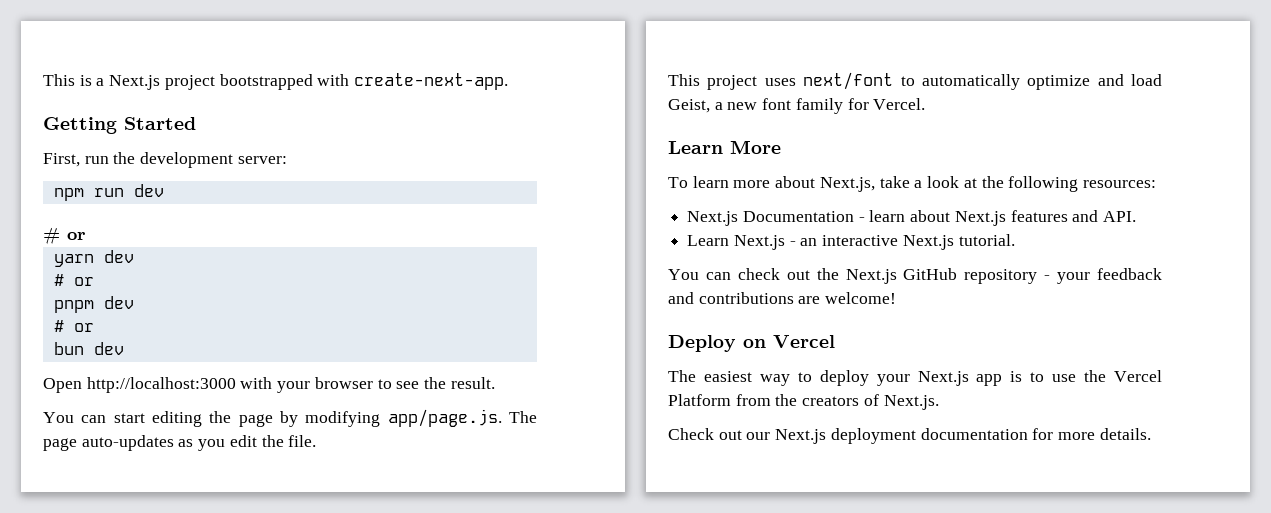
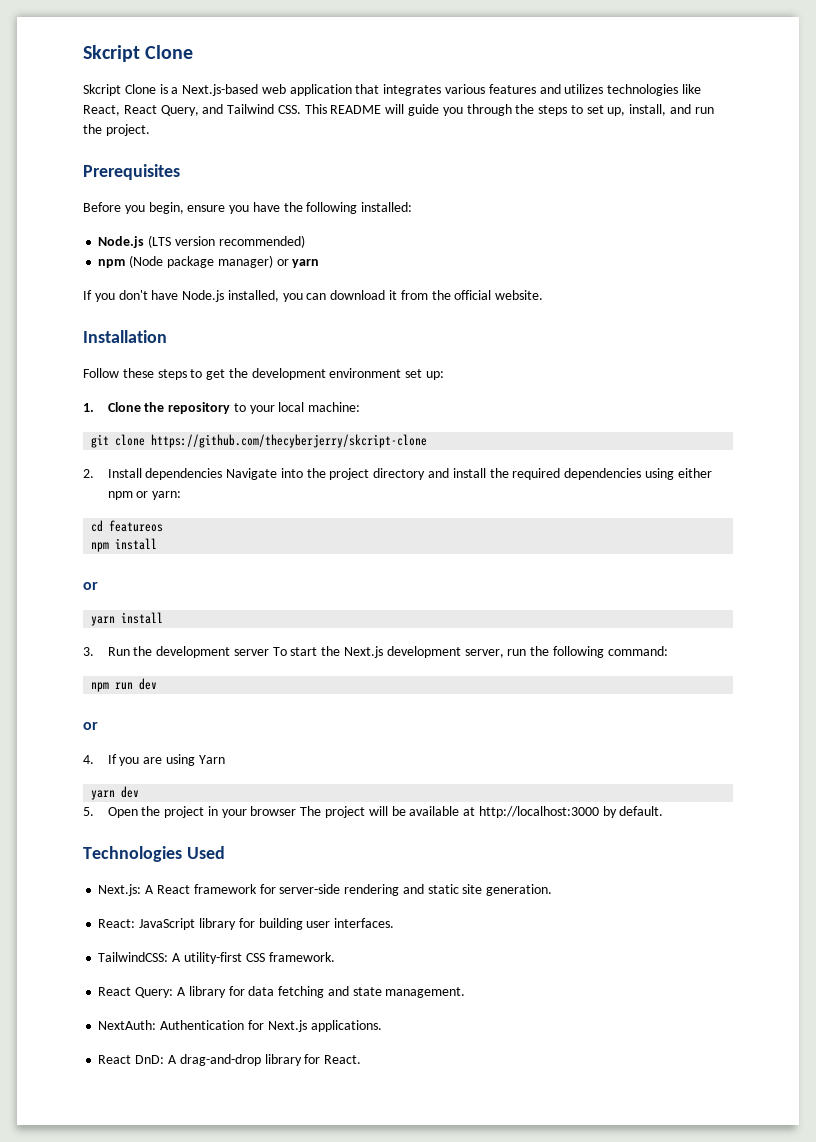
[43,73,509,90] [43,117,196,134] [43,152,287,168] This is a Next.js project bootstrapped with create-next-app. // Getting Started // First, run the development server: -> [83,45,194,62] [83,84,701,96] [83,104,714,116] [83,124,150,136] [83,164,180,180] [83,202,413,214] [98,235,305,248] [98,255,320,268] [83,290,544,302] [83,330,167,343] [83,368,445,380] [83,402,361,414] [91,434,428,448] [83,468,712,480] [107,491,182,500] [91,520,164,532] [91,538,158,552] [83,582,98,590] [91,612,164,626] [83,646,668,658] Skcript Clone // Skcript Clone is a Next.js-based web application that integrates various features and utilizes technologies like React, React Query, and Tailwind CSS. This README will guide you through the steps to set up, install, and run the project. // Prerequisites // Before you begin, ensure you have the following installed: // Node.js (LTS version recommended) // npm (Node package manager) or yarn // If you don't have Node.js installed, you can download it from the official website. // Installation // Follow these steps to get the development environment set up: // 1. Clone the repository to your local machine: // git clone https://github.com/thecyberjerry/skcript-clone // 2. Install dependencies Navigate into the project directory and install the required dependencies using either npm or yarn: // cd featureos // npm install // or // yarn install // 3. Run the development server To start the Next.js development server, run the following command:
[43,227,86,245] [53,250,134,267] [53,274,94,286] [53,296,134,313] [53,320,94,332] [53,342,124,355] [43,377,495,393] [43,409,537,427] [43,435,317,451] [668,72,1162,90] [668,98,926,114] [668,140,781,154] [668,176,1156,192] [687,210,1137,226] [687,234,1015,250] [668,268,1162,284] [668,292,897,304] [668,335,835,352] [668,370,1162,386] [668,394,939,410] [668,428,1151,444] # or // yarn dev // # or // pnpm dev // # or // bun dev // Open http://localhost:3000 with your browser to see the result. // You can start editing the page by modifying app/page.js. The page auto-updates as you edit the file. // This project uses next/font to automatically optimize and load Geist, a new font family for Vercel. // Learn More // To learn more about Next.js, take a look at the following resources: // Next.js Documentation - learn about Next.js features and API. // Learn Next.js - an interactive Next.js tutorial. // You can check out the Next.js GitHub repository - your feedback and contributions are welcome! // Deploy on Vercel // The easiest way to deploy your Next.js app is to use the Vercel Platform from the creators of Next.js. // Check out our Next.js deployment documentation for more details. -> [83,722,98,730] [83,754,225,766] [91,786,140,800] [83,806,664,818] [83,846,225,862] [98,884,553,896] [98,918,395,930] [98,952,335,964] [98,986,466,998] [98,1020,382,1032] [98,1054,362,1066] or // 4. If you are using Yarn // yarn dev // 5. Open the project in your browser The project will be available at http://localhost:3000 by default. // Technologies Used // Next.js: A React framework for server-side rendering and static site generation. // React: JavaScript library for building user interfaces. // TailwindCSS: A utility-first CSS framework. // React Query: A library for data fetching and state management. // NextAuth: Authentication for Next.js applications. // React DnD: A drag-and-drop library for React.

